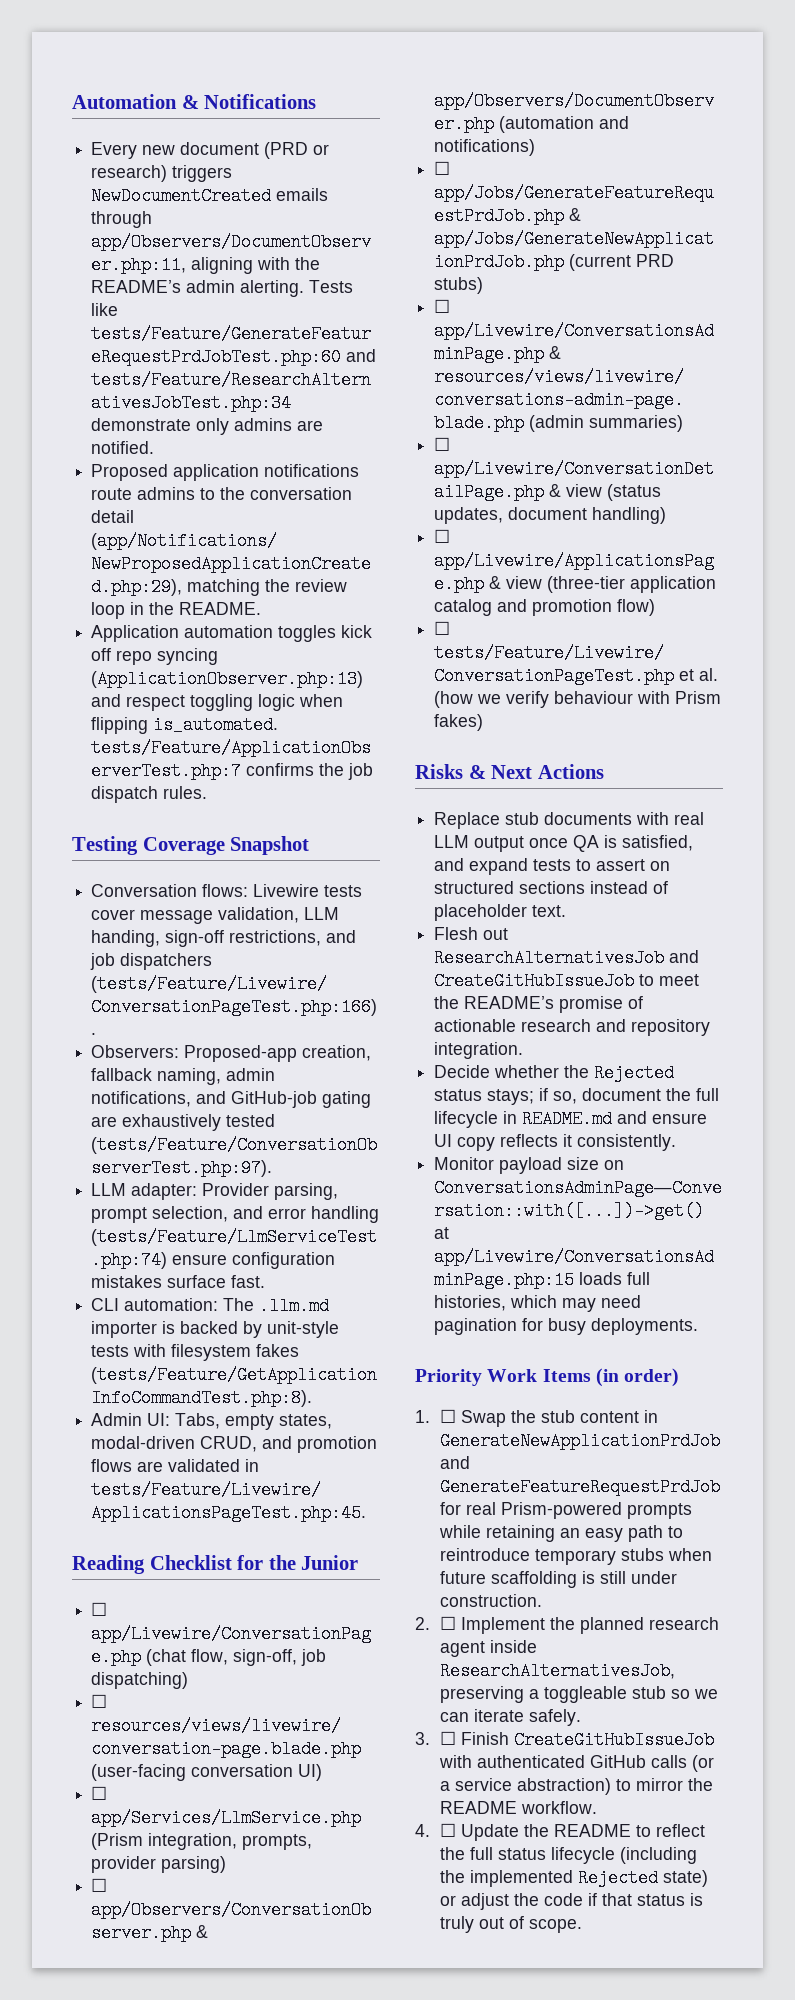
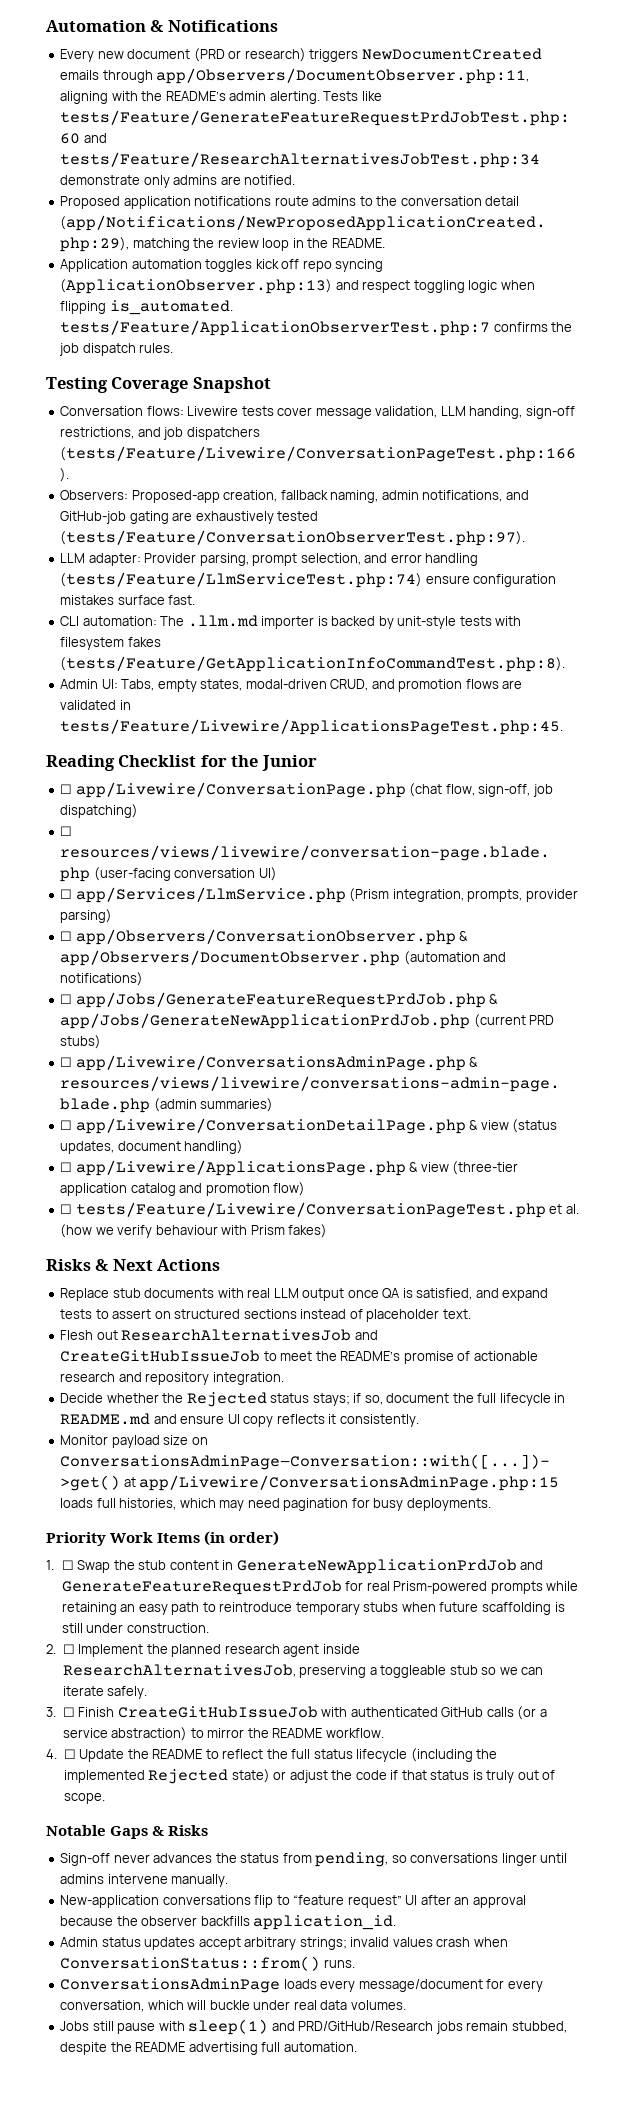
(582, 1926) none -> [46,1825,209,1839] [60,1852,568,1867] [60,1874,229,1887] [60,1895,526,1908] [60,1915,397,1930] [60,1937,508,1950] [60,1956,355,1971] [60,1978,543,1993] [60,2000,406,2012] [60,2019,567,2035] [60,2042,357,2055] // Notable Gaps & Risks // Sign-off never advances the status from pending, so conversations linger until admins intervene manually. // New-application conversations flip to “feature request” UI after an approval because the observer backfills application_id. // Admin status updates accept arbitrary strings; invalid values crash when ConversationStatus::from() runs. // ConversationsAdminPage loads every message/document for every conversation, which will buckle under real data volumes. // Jobs still pause with sleep(1) and PRD/GitHub/Research jobs remain stubbed, despite the README advertising full automation.

